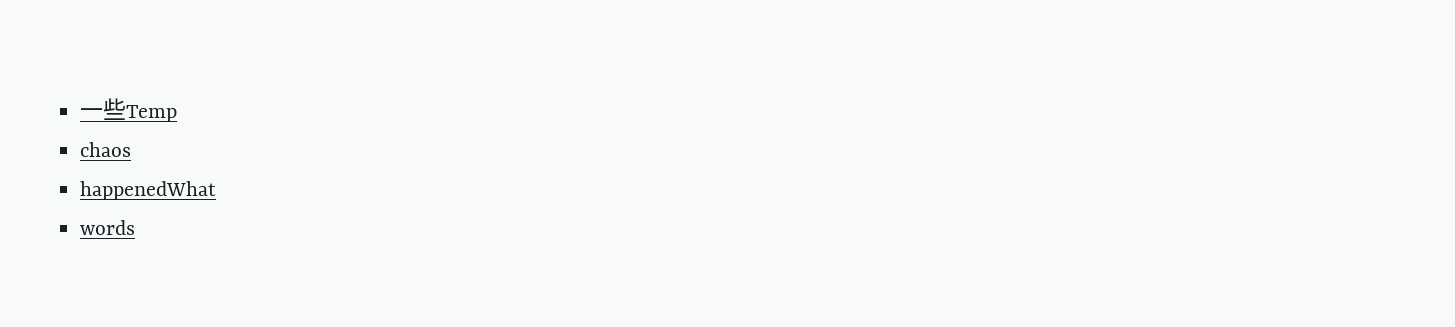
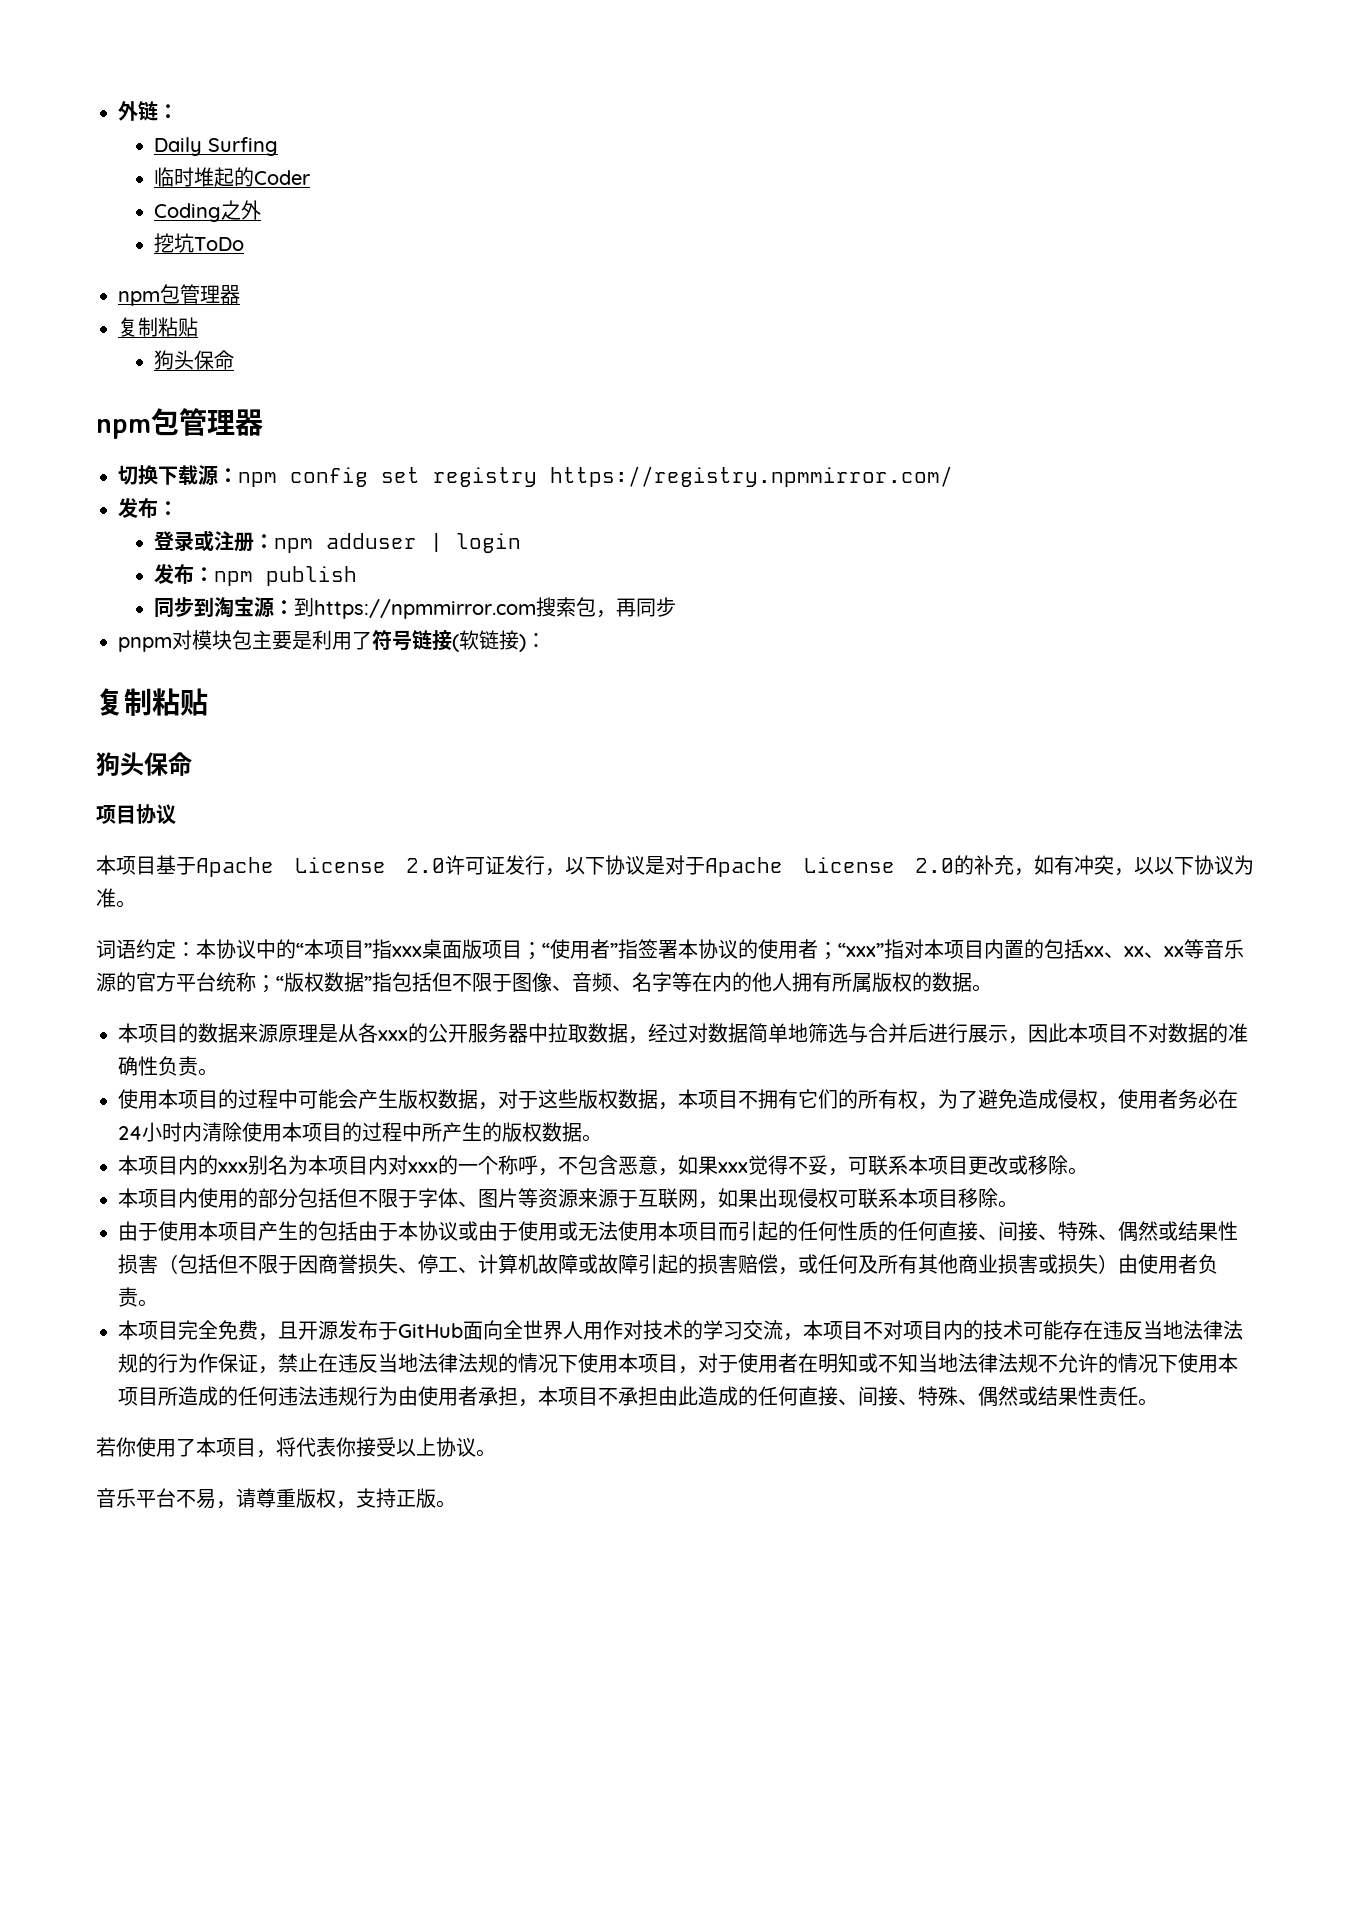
[80,98,178,122] [80,142,132,157] [80,181,217,200] [80,220,136,235] 一些Temp // chaos // happenedWhat // words -> [118,101,178,121] [154,137,279,156] [154,167,311,187] [154,200,262,222] [154,233,245,253] [118,284,240,306] [118,317,198,337] [154,350,235,370] [96,408,263,439] [118,465,953,487] [118,498,178,518] [154,530,522,553] [154,564,358,586] [154,597,677,619] [118,630,546,652] [96,688,208,716] [96,752,192,776] [96,804,176,825] [96,855,1254,877] [96,888,136,908] [96,939,1244,960] [96,972,992,993] [118,1023,1248,1044] [118,1056,218,1076] [118,1089,1238,1110] [118,1122,602,1142] [118,1155,1088,1176] [118,1188,1018,1209] [118,1221,1238,1242] [118,1254,1218,1275] [118,1287,158,1307] [118,1320,1243,1341] [118,1353,1238,1374] [118,1386,1158,1407] [96,1437,496,1458] [96,1488,456,1509] 外链： // Daily Surfing // 临时堆起的Coder // Coding之外 // 挖坑ToDo // npm包管理器 // 复制粘贴 // 狗头保命 // npm包管理器 // 切换下载源：npm config set registry https://registry.npmmirror.com/ // 发布： // 登录或注册：npm adduser | login // 发布：npm publish // 同步到淘宝源：到https://npmmirror.com搜索包，再同步 // pnpm对模块包主要是利用了符号链接(软链接)： // 复制粘贴 // 狗头保命 // 项目协议 // 本项目基于Apache License 2.0许可证发行，以下协议是对于Apache License 2.0的补充，如有冲突，以以下协议为准。 // 词语约定：本协议中的“本项目”指xxx桌面版项目；“使用者”指签署本协议的使用者；“xxx”指对本项目内置的包括xx、xx、xx等音乐源的官方平台统称；“版权数据”指包括但不限于图像、音频、名字等在内的他人拥有所属版权的数据。 // 本项目的数据来源原理是从各xxx的公开服务器中拉取数据，经过对数据简单地筛选与合并后进行展示，因此本项目不对数据的准确性负责。 // 使用本项目的过程中可能会产生版权数据，对于这些版权数据，本项目不拥有它们的所有权，为了避免造成侵权，使用者务必在24小时内清除使用本项目的过程中所产生的版权数据。 // 本项目内的xxx别名为本项目内对xxx的一个称呼，不包含恶意，如果xxx觉得不妥，可联系本项目更改或移除。 // 本项目内使用的部分包括但不限于字体、图片等资源来源于互联网，如果出现侵权可联系本项目移除。 // 由于使用本项目产生的包括由于本协议或由于使用或无法使用本项目而引起的任何性质的任何直接、间接、特殊、偶然或结果性损害（包括但不限于因商誉损失、停工、计算机故障或故障引起的损害赔偿，或任何及所有其他商业损害或损失）由使用者负责。 // 本项目完全免费，且开源发布于GitHub面向全世界人用作对技术的学习交流，本项目不对项目内的技术可能存在违反当地法律法规的行为作保证，禁止在违反当地法律法规的情况下使用本项目，对于使用者在明知或不知当地法律法规不允许的情况下使用本项目所造成的任何违法违规行为由使用者承担，本项目不承担由此造成的任何直接、间接、特殊、偶然或结果性责任。 // 若你使用了本项目，将代表你接受以上协议。 // 音乐平台不易，请尊重版权，支持正版。

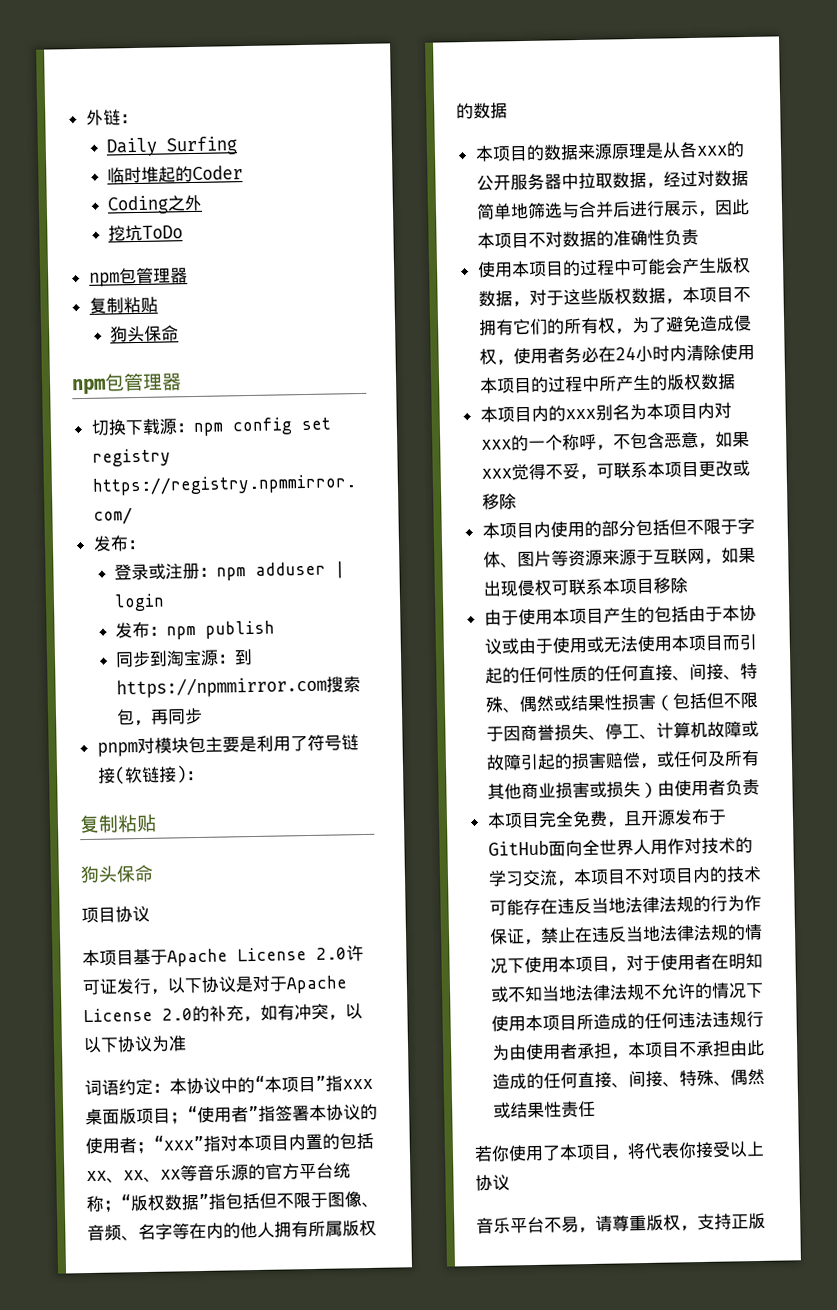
[116,900,136,908] 。 -> (187, 1043) none
[972,984,992,992] 。 -> (508, 110) none
[198,1068,218,1076] 。 -> (699, 237) none
[582,1134,602,1142] 。 -> (736, 381) none
[1068,1167,1088,1175] 。 -> (517, 501) none
[998,1200,1018,1208] 。 -> (688, 585) none
[138,1299,158,1307] 。 -> (760, 787) none
[1138,1398,1158,1406] 。 -> (596, 1109) none
[476,1449,496,1457] 。 -> (510, 1182) none
[436,1500,456,1508] 。 -> (766, 1221) none

